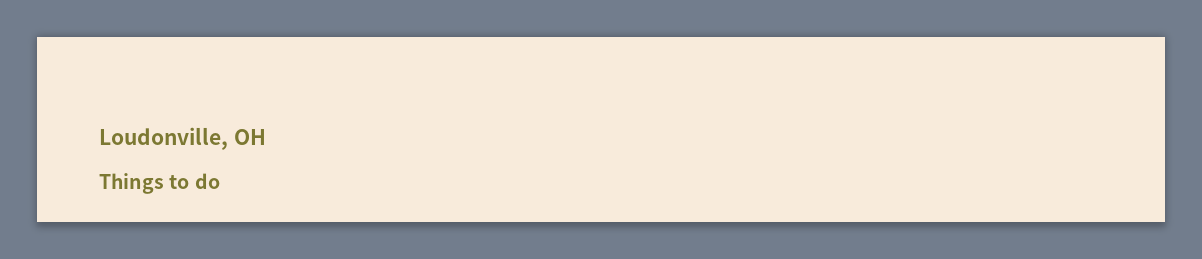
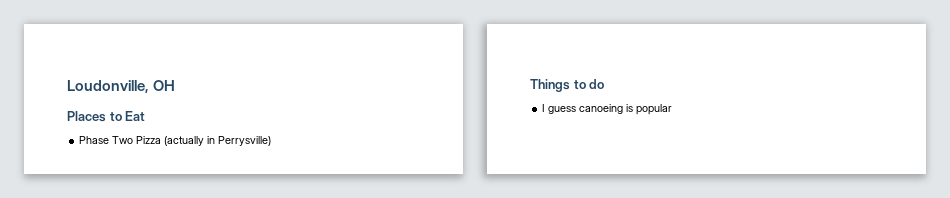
[99,173,220,194] Things to do -> [67,111,146,122] [79,136,272,146] [530,79,605,92] [542,104,673,115] Places to Eat // Phase Two Pizza (actually in Perrysville) // Things to do // I guess canoeing is popular

